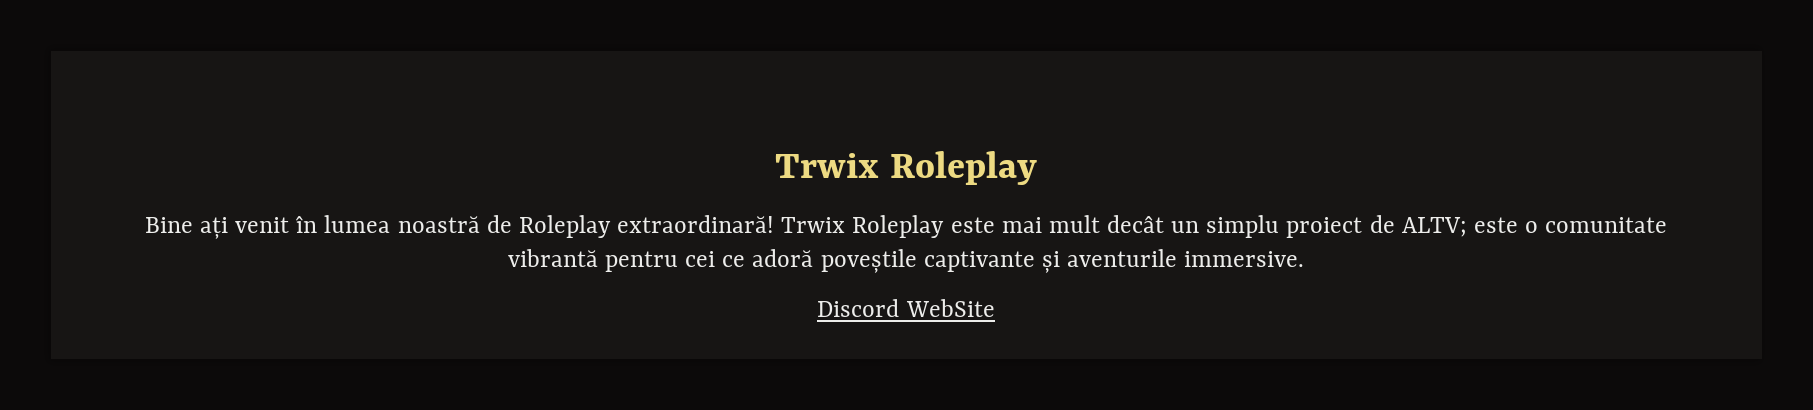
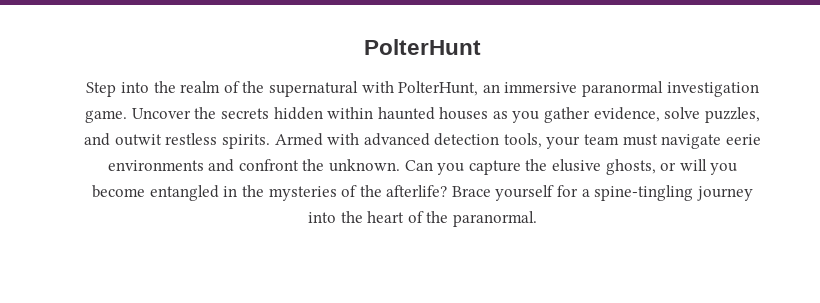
[774,151,1038,185] [144,215,1668,239] [507,249,1305,273] [817,299,995,317] Trwix Roleplay // Bine ați venit în lumea noastră de Roleplay extraordinară! Trwix Roleplay este mai mult decât un simplu proiect de ALTV; este o comunitate vibrantă pentru cei ce adoră poveștile captivante și aventurile immersive. // Discord WebSite -> [364,39,481,55] [86,81,759,97] [85,107,760,123] [84,133,761,149] [107,159,738,175] [92,185,753,201] [308,211,537,227] PolterHunt // Step into the realm of the supernatural with PolterHunt, an immersive paranormal investigation game. Uncover the secrets hidden within haunted houses as you gather evidence, solve puzzles, and outwit restless spirits. Armed with advanced detection tools, your team must navigate eerie environments and confront the unknown. Can you capture the elusive ghosts, or will you become entangled in the mysteries of the afterlife? Brace yourself for a spine-tingling journey into the heart of the paranormal.

